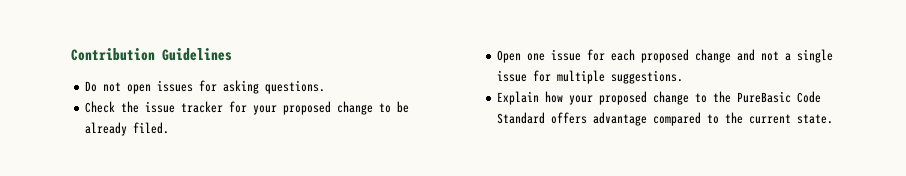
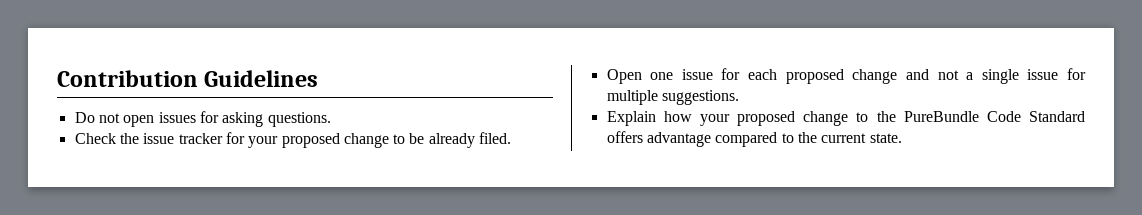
[737,91,792,103] PureBasic -> [903,111,979,122] PureBundle

